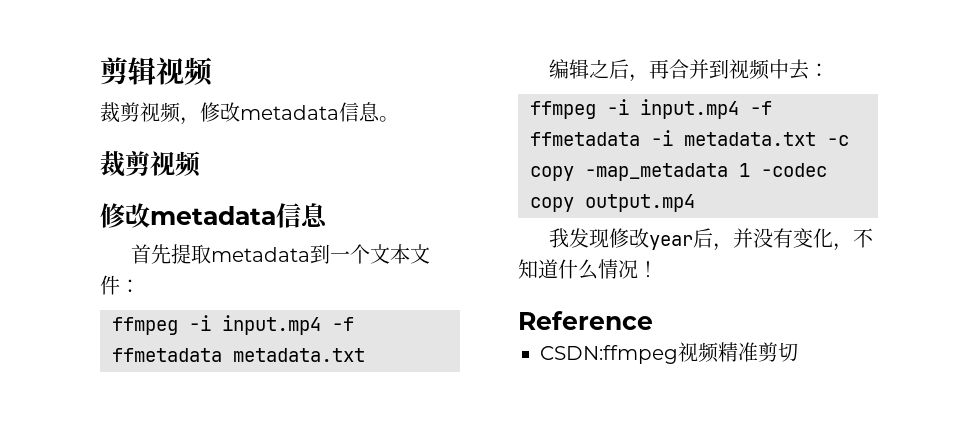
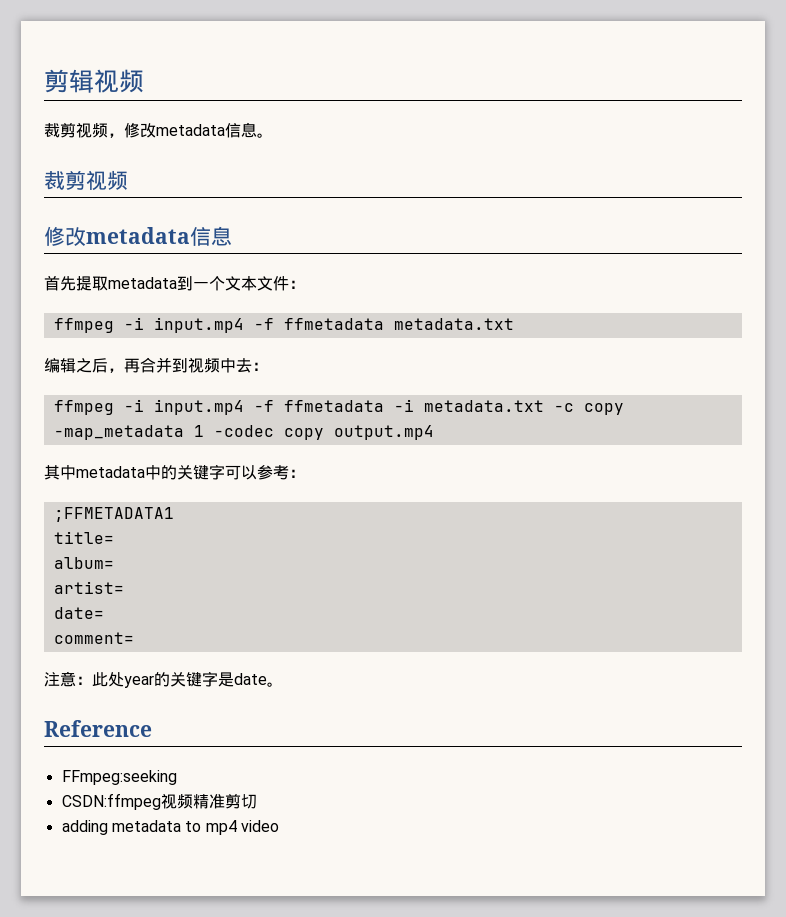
[549,228,874,251] [518,259,658,280] 我发现修改year后，并没有变化，不知道什么情况！ -> [44,464,305,480] [53,507,174,522] [53,531,114,544] [53,557,114,569] [53,581,124,594] [53,607,104,619] [53,632,134,644] [44,671,283,688] 其中metadata中的关键字可以参考： // ;FFMETADATA1 // title= // album= // artist= // date= // comment= // 注意：此处year的关键字是date。
(653, 320) none -> [61,770,177,785] // FFmpeg:seeking
(798, 352) none -> [61,820,279,835] // adding metadata to mp4 video

